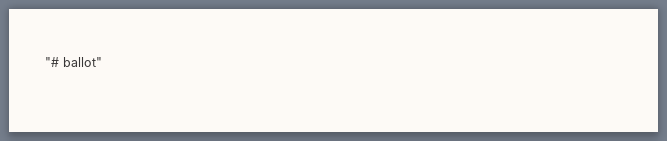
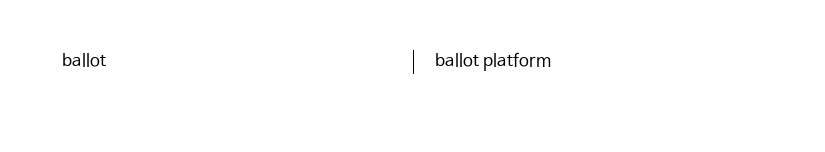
[45,57,102,67] "# ballot" -> [62,53,106,67] [435,52,552,71] ballot // ballot platform

